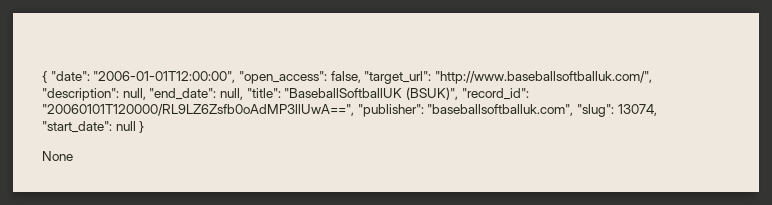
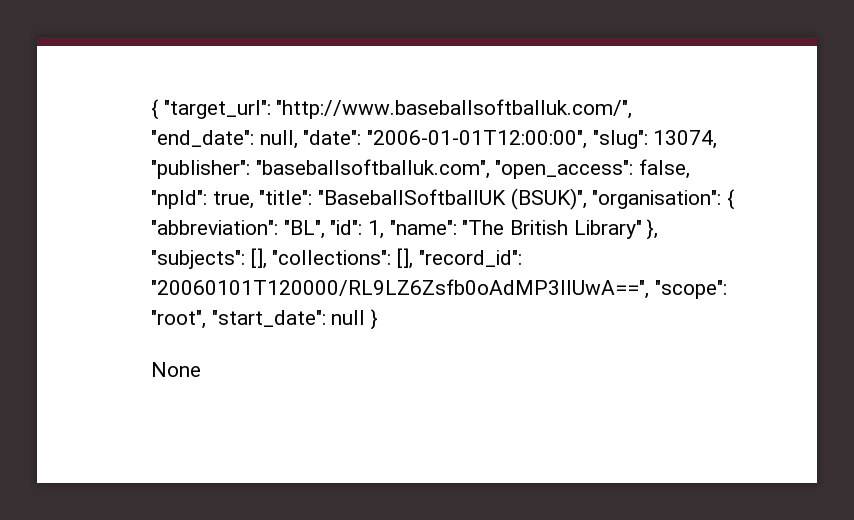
[42,71,652,84] [42,87,529,101] [42,104,657,117] { "date": "2006-01-01T12:00:00", "open_access": false, "target_url": "http://www.baseballsoftballuk.com/", "description": null, "end_date": null, "title": "BaseballSoftballUK (BSUK)", "record_id": "20060101T120000/RL9LZ6Zsfb0oAdMP3llUwA==", "publisher": "baseballsoftballuk.com", "slug": 13074, -> [151,99,633,120] [151,130,718,149] [151,159,691,179] [151,188,736,210] [151,219,659,240] [151,248,522,269] [151,279,727,299] [151,310,206,329] { "target_url": "http://www.baseballsoftballuk.com/", "end_date": null, "date": "2006-01-01T12:00:00", "slug": 13074, "publisher": "baseballsoftballuk.com", "open_access": false, "npld": true, "title": "BaseballSoftballUK (BSUK)", "organisation": { "abbreviation": "BL", "id": 1, "name": "The British Library" }, "subjects": [], "collections": [], "record_id": "20060101T120000/RL9LZ6Zsfb0oAdMP3llUwA==", "scope": "root",

